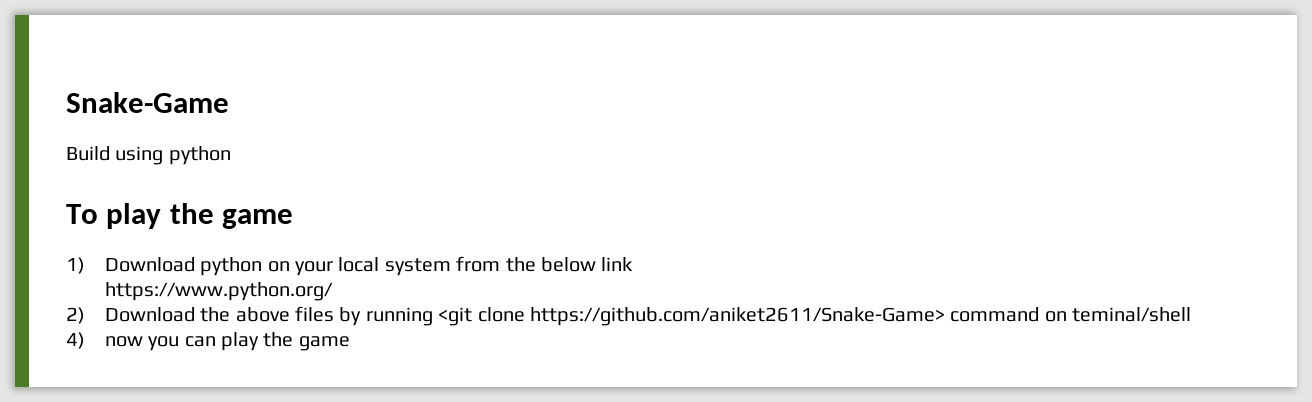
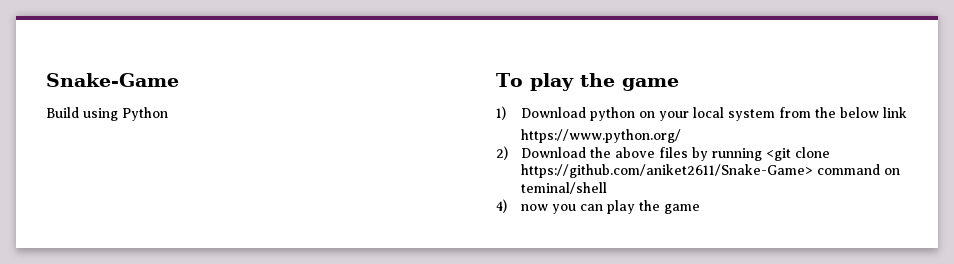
[168,146,231,165] python -> [122,107,168,121] Python

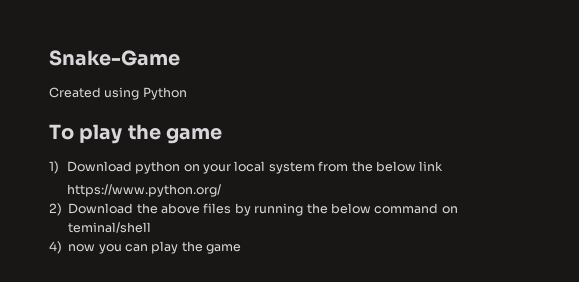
[46,107,79,118] Build -> [49,87,101,98] Created
[766,147,831,161] [521,164,814,178] <git clone https://github.com/aniket2611/Snake-Game> -> [306,203,371,214] the below

